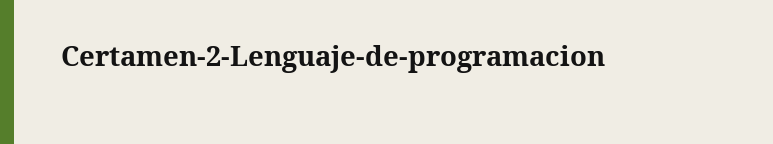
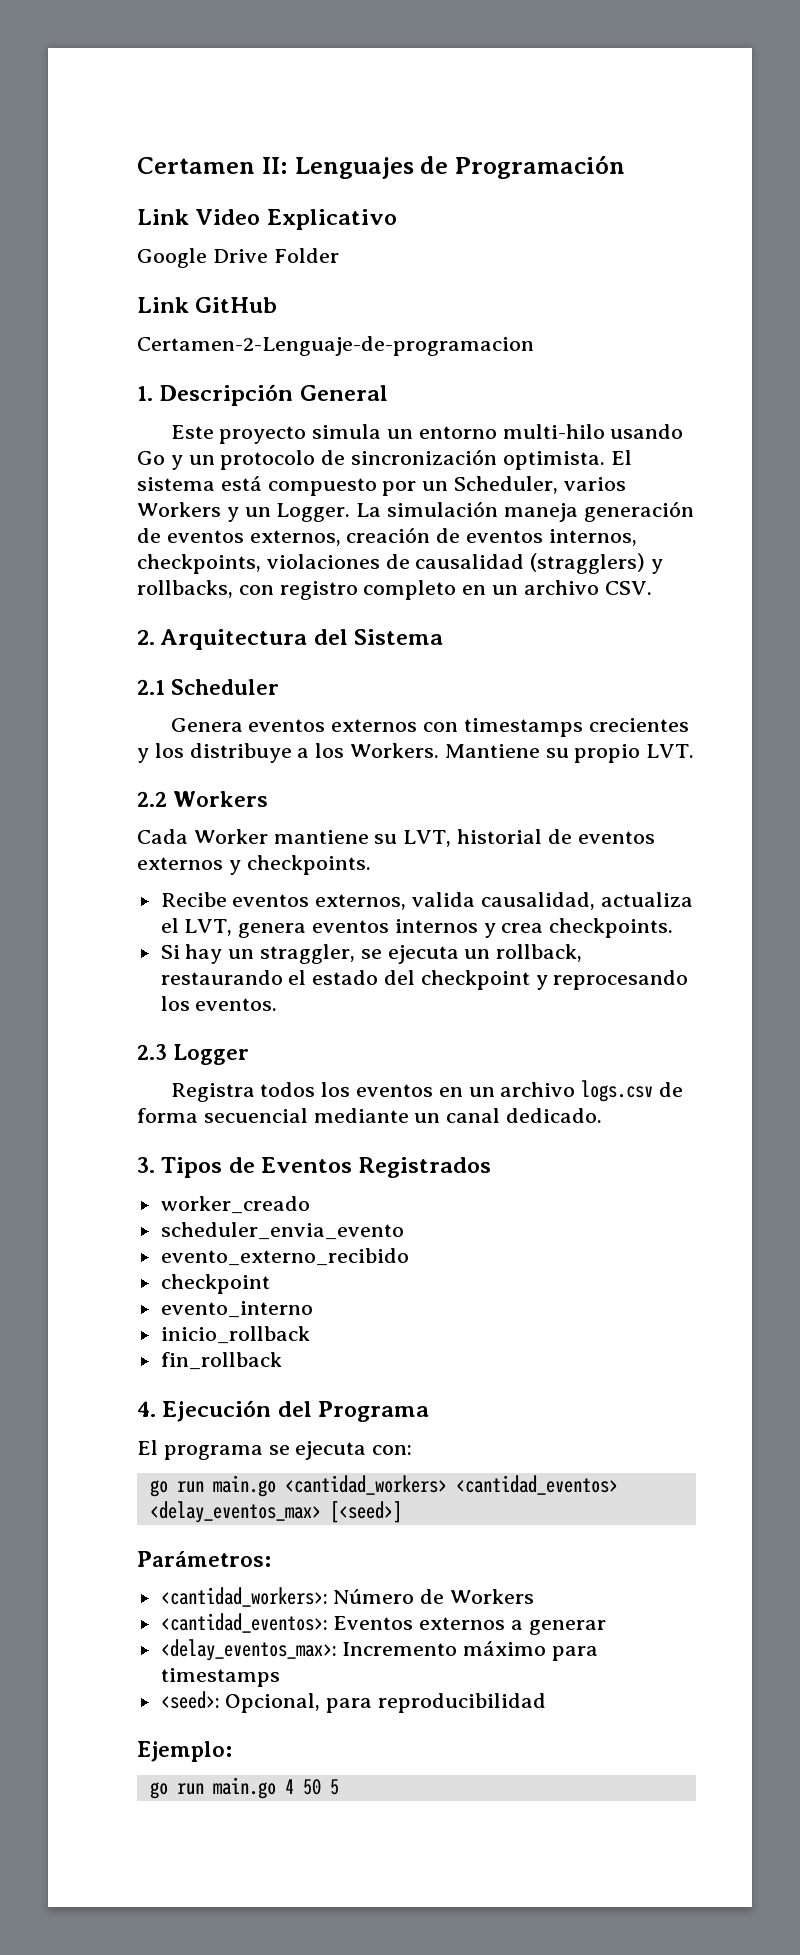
[61,45,605,73] Certamen-2-Lenguaje-de-programacion -> [137,155,625,179] [137,209,397,230] [137,248,339,268] [137,297,278,313] [137,336,534,356] [137,384,388,406] [170,424,684,444] [137,449,632,470] [137,476,626,496] [137,501,694,522] [137,527,637,546] [137,553,664,574] [137,580,652,600] [137,629,444,650] [137,679,280,695] [170,718,689,737] [137,743,695,763] [137,791,269,807] [137,829,655,847] [137,855,371,875] [160,892,693,910] [160,918,674,938] [160,944,583,964] [160,970,689,990] [160,996,278,1011] [137,1044,250,1065] [170,1080,684,1102] [137,1108,603,1123] [137,1157,492,1178] [160,1196,310,1214] [160,1222,404,1240] [160,1248,409,1266] [160,1274,270,1294] [160,1301,313,1318] [160,1326,310,1344] [160,1352,282,1370] [137,1400,430,1422] [137,1440,413,1460] [149,1475,618,1497] [149,1501,402,1523] [137,1551,271,1567] [160,1587,535,1607] [160,1613,606,1635] [160,1639,599,1661] [160,1668,280,1687] [160,1691,547,1713] [137,1741,232,1762] [149,1777,339,1799] Certamen II: Lenguajes de Programación // Link Video Explicativo // Google Drive Folder // Link GitHub // Certamen-2-Lenguaje-de-programacion // 1. Descripción General // Este proyecto simula un entorno multi-hilo usando Go y un protocolo de sincronización optimista. El sistema está compuesto por un Scheduler, varios Workers y un Logger. La simulación maneja generación de eventos externos, creación de eventos internos, checkpoints, violaciones de causalidad (stragglers) y rollbacks, con registro completo en un archivo CSV. // 2. Arquitectura del Sistema // 2.1 Scheduler // Genera eventos externos con timestamps crecientes y los distribuye a los Workers. Mantiene su propio LVT. // 2.2 Workers // Cada Worker mantiene su LVT, historial de eventos externos y checkpoints. // Recibe eventos externos, valida causalidad, actualiza el LVT, genera eventos internos y crea checkpoints. // Si hay un straggler, se ejecuta un rollback, restaurando el estado del checkpoint y reprocesando los eventos. // 2.3 Logger // Registra todos los eventos en un archivo logs.csv de forma secuencial mediante un canal dedicado. // 3. Tipos de Eventos Registrados // worker_creado // scheduler_envia_evento // evento_externo_recibido // checkpoint // evento_interno // inicio_rollback // fin_rollback // 4. Ejecución del Programa // El programa se ejecuta con: // go run main.go <cantidad_workers> <cantidad_eventos> <delay_eventos_max> [<seed>] // Parámetros: // <cantidad_workers>: Número de Workers // <cantidad_eventos>: Eventos externos a generar // <delay_eventos_max>: Incremento máximo para timestamps // <seed>: Opcional, para reproducibilidad // Ejemplo: // go run main.go 4 50 5

